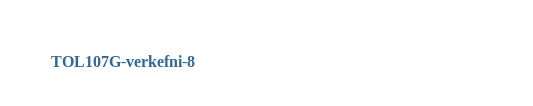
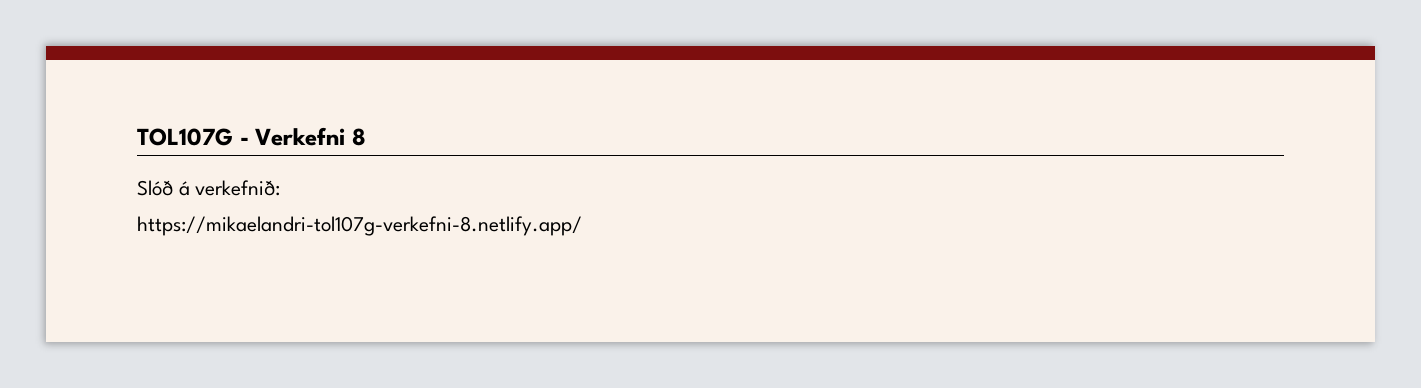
[51,55,195,67] TOL107G-verkefni-8 -> [137,127,366,146] [137,180,281,196] [137,216,582,236] TOL107G - Verkefni 8 // Slóð á verkefnið: // https://mikaelandri-tol107g-verkefni-8.netlify.app/

